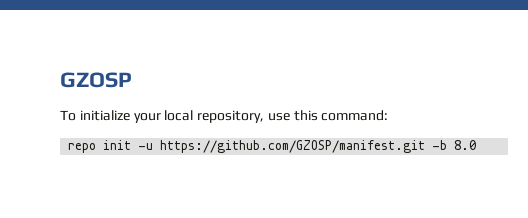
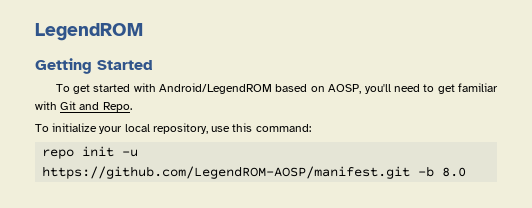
[60,72,132,88] GZOSP -> [35,23,143,41] [35,58,153,74] [55,83,499,94] [35,101,132,112] LegendROM // Getting Started // To get started with Android/LegendROM based on AOSP, you'll need to get familiar with Git and Repo.
[160,140,426,153] https://github.com/GZOSP/manifest.git -> [42,166,411,179] https://github.com/LegendROM-AOSP/manifest.git

